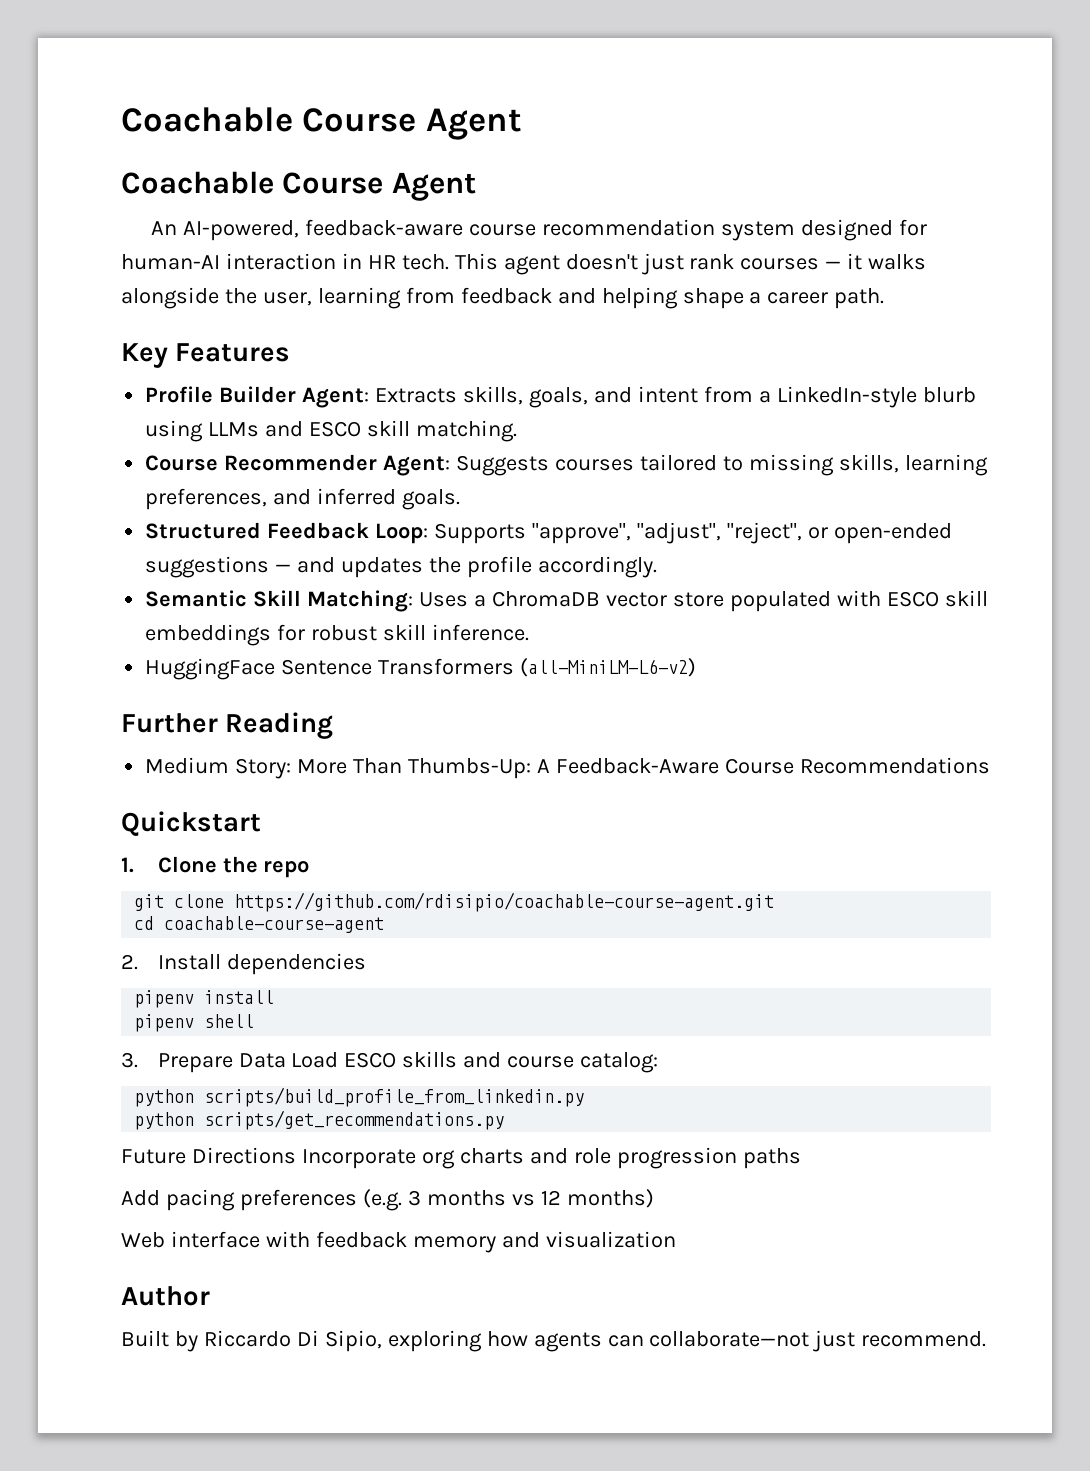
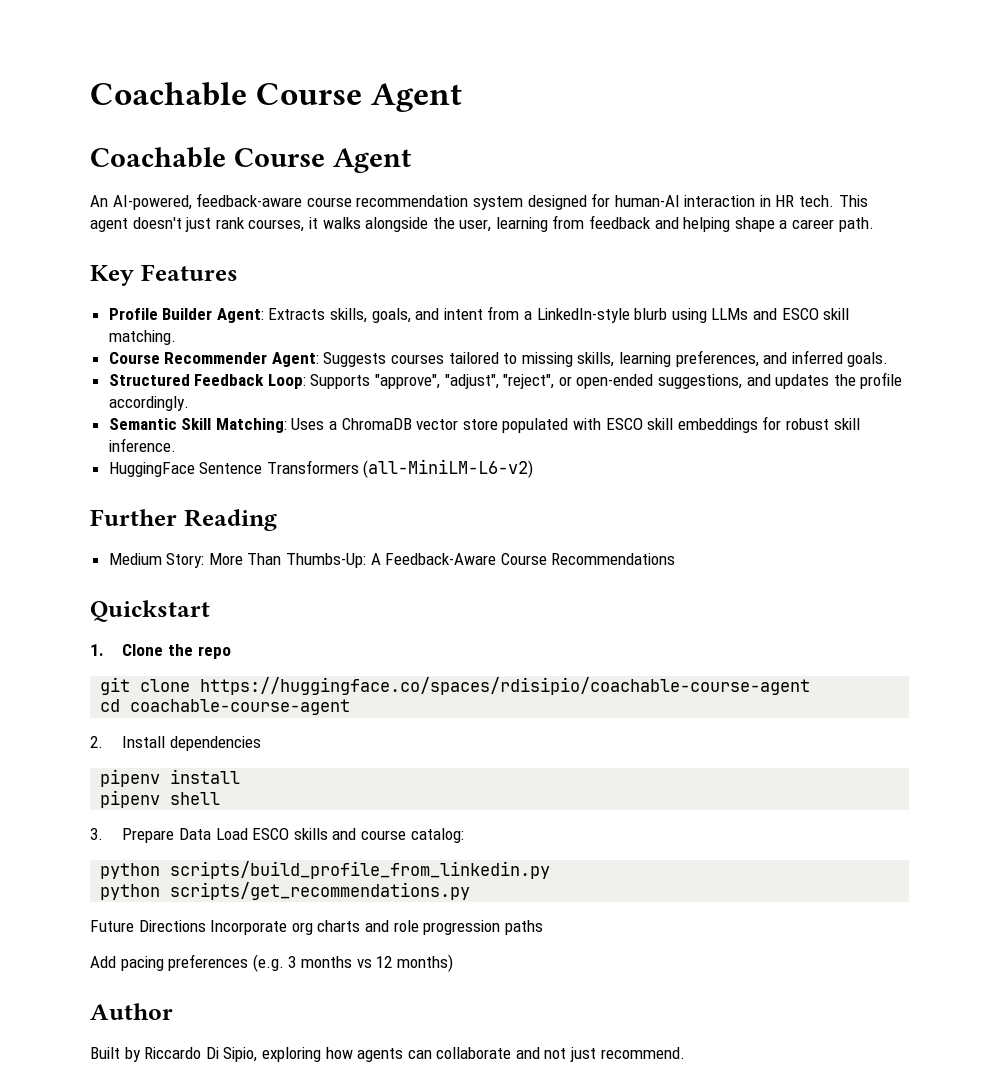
[740,258,842,270] courses — -> [248,219,305,232] courses,
[145,556,292,578] suggestions — -> [658,374,743,389] suggestions,
[234,892,775,912] https://github.com/rdisipio/coachable-course-agent.git -> [200,677,811,695] https://huggingface.co/spaces/rdisipio/coachable-course-agent
[121,1231,676,1253] // Web interface with feedback memory and visualization -> (453, 963) none
[649,1331,810,1347] collaborate—not -> [436,1047,567,1059] collaborate and not

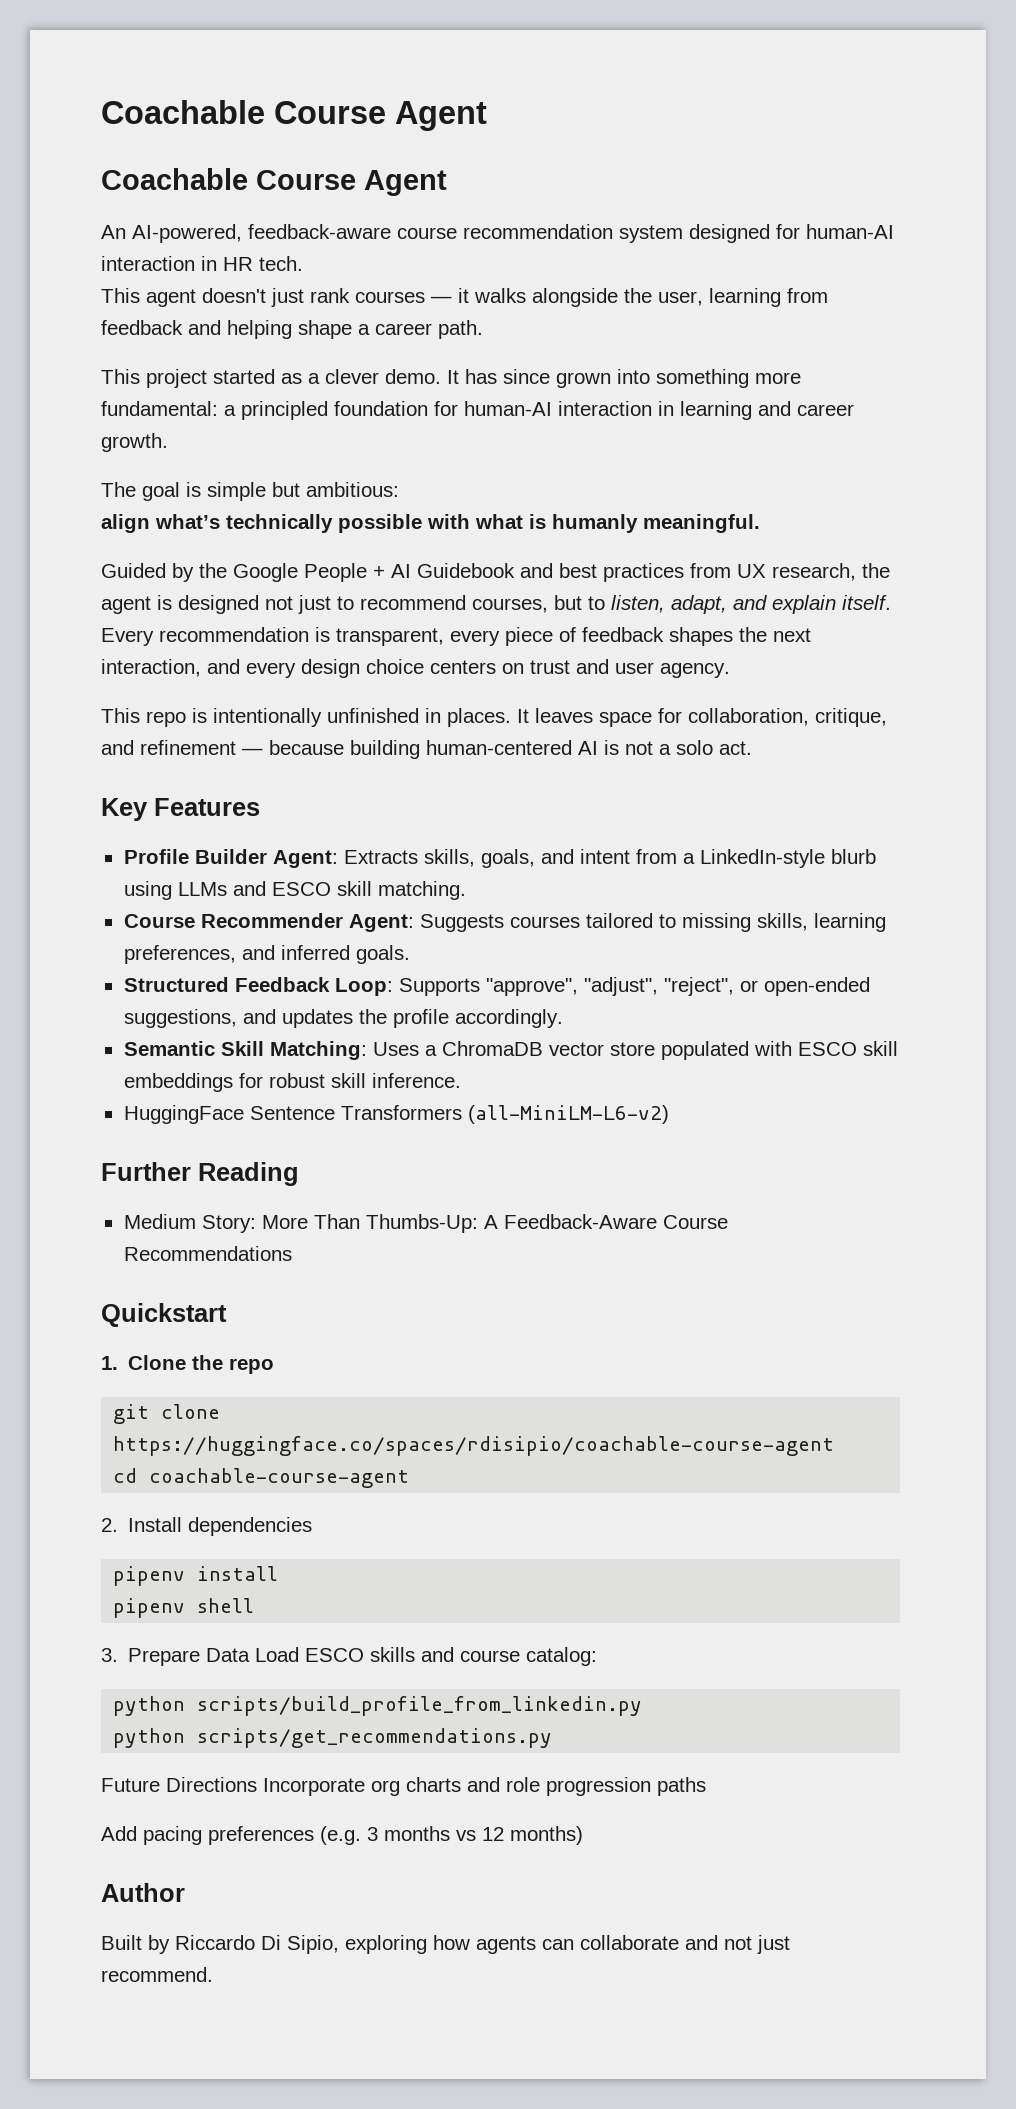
(835, 201) none -> (303, 263) //
[248,219,305,232] courses, -> [355,291,452,303] courses —
(874, 224) none -> [101,369,801,388] [101,401,854,420] [101,433,168,452] [101,482,399,501] [101,514,760,533] [101,563,890,582] [101,595,891,614] [101,627,811,646] [101,659,730,678] [101,708,887,727] [101,740,752,759] // This project started as a clever demo. It has since grown into something more fundamental: a principled foundation for human-AI interaction in learning and career growth. // The goal is simple but ambitious: // align what’s technically possible with what is humanly meaningful. // Guided by the Google People + AI Guidebook and best practices from UX research, the agent is designed not just to recommend courses, but to listen, adapt, and explain itself. Every recommendation is transparent, every piece of feedback shapes the next interaction, and every design choice centers on trust and user agency. // This repo is intentionally unfinished in places. It leaves space for collaboration, critique, and refinement — because building human-centered AI is not a solo act.

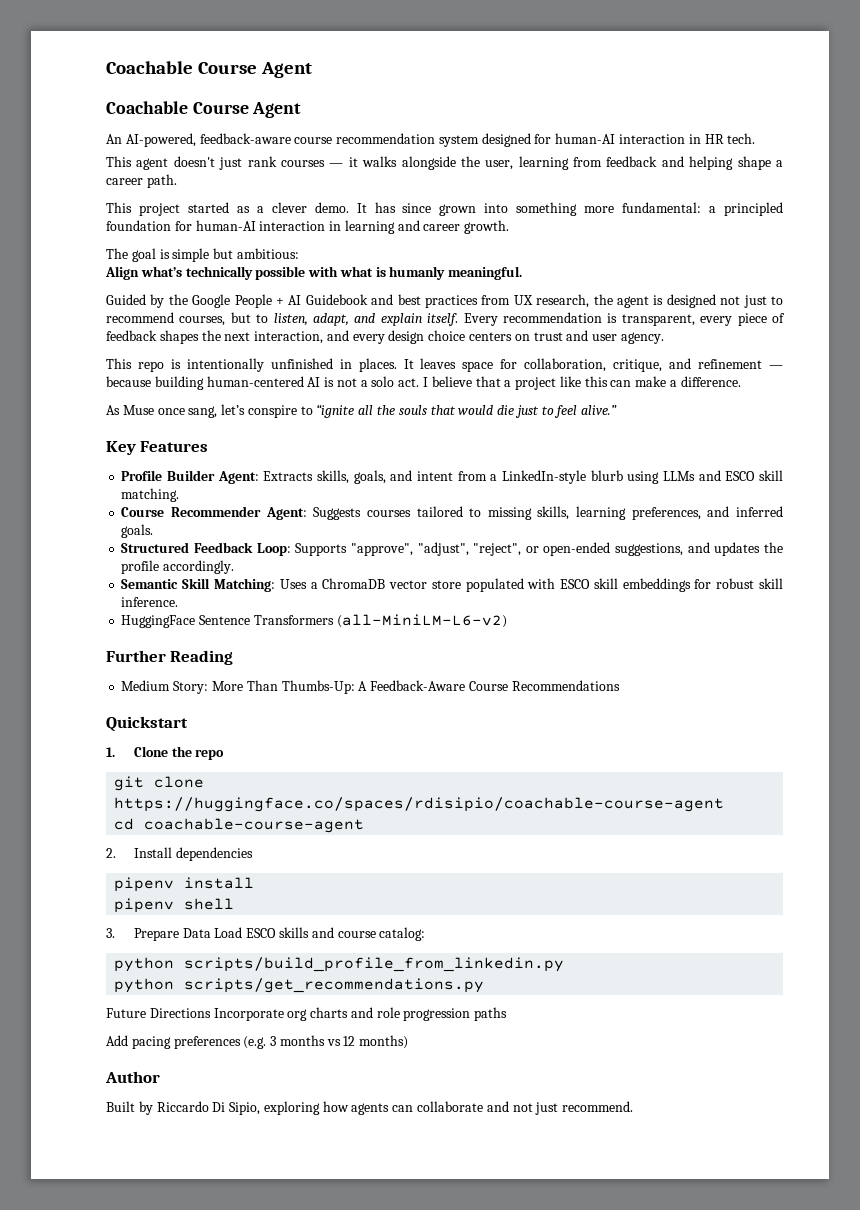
[101,514,150,533] align -> [105,266,139,280] Align
(752, 748) none -> [423,376,741,390] [106,404,618,418] I believe that a project like this can make a difference. // As Muse once sang, let’s conspire to “ignite all the souls that would die just to feel alive.”

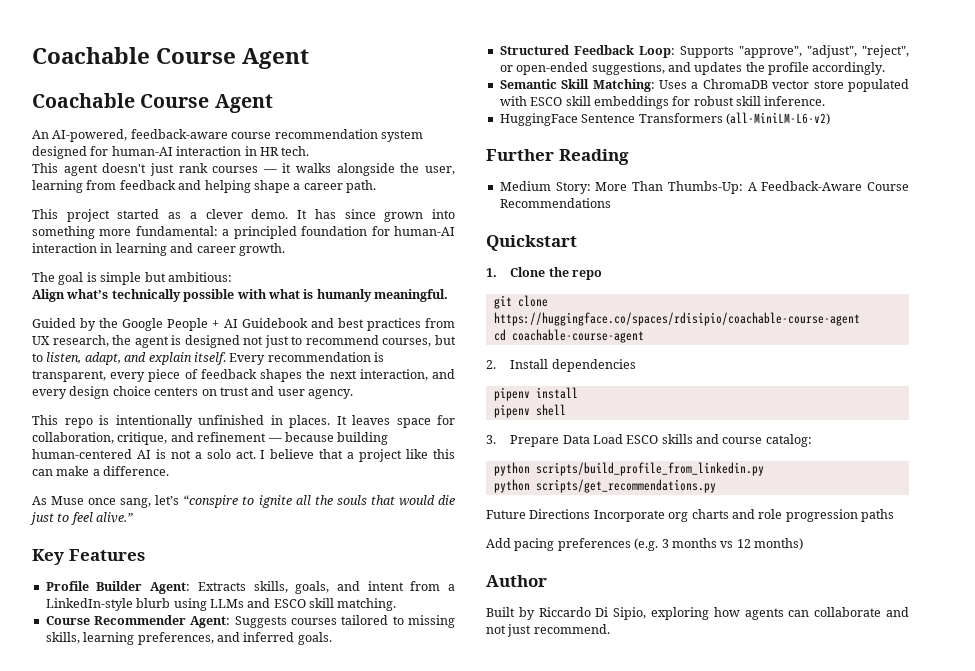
[247,404,355,418] conspire to “ignite -> [183,495,292,508] “conspire to ignite

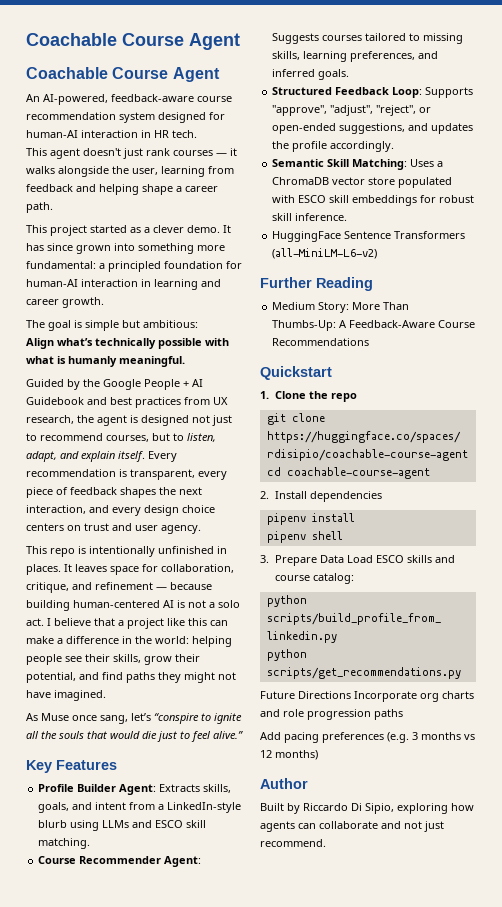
[103,466,170,476] difference. -> [66,636,232,647] [26,654,200,665] [26,672,236,683] [26,690,106,701] difference in the world: helping people see their skills, grow their potential, and find paths they might not have imagined.

